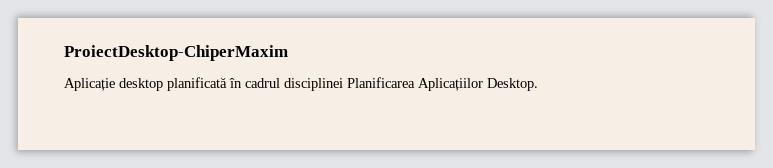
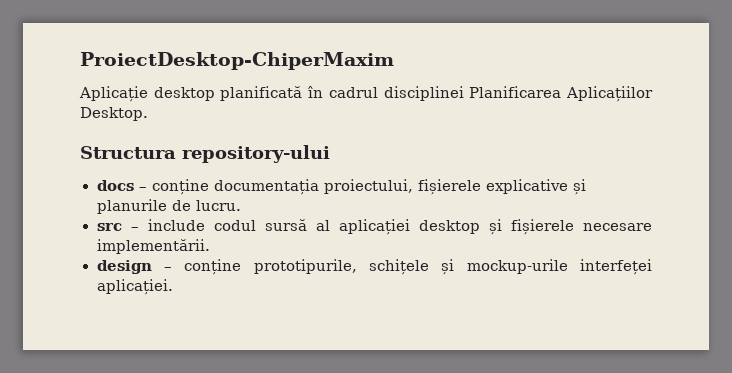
(538, 84) none -> [80,145,330,163] [96,179,586,195] [96,199,241,214] [96,219,652,235] [96,239,210,254] [96,259,652,275] [96,279,173,295] // Structura repository-ului // docs – conține documentația proiectului, fișierele explicative și planurile de lucru. // src – include codul sursă al aplicației desktop și fișierele necesare implementării. // design – conține prototipurile, schițele și mockup-urile interfeței aplicației.

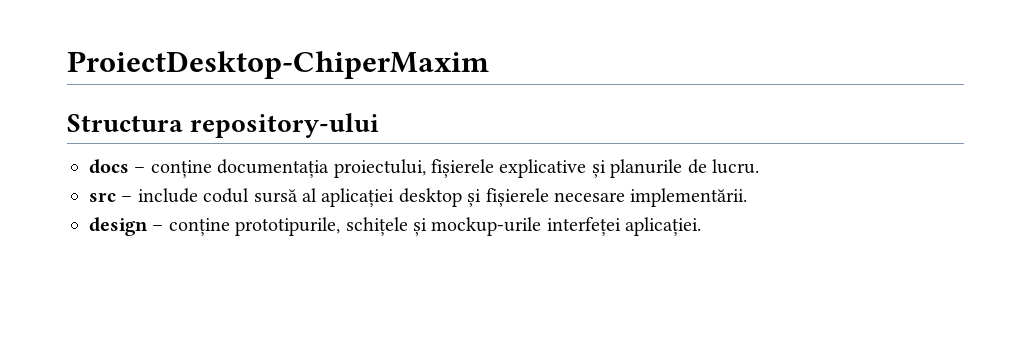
[79,86,653,102] [80,107,148,121] // Aplicație desktop planificată în cadrul disciplinei Planificarea Aplicațiilor Desktop. -> (489, 65) none

